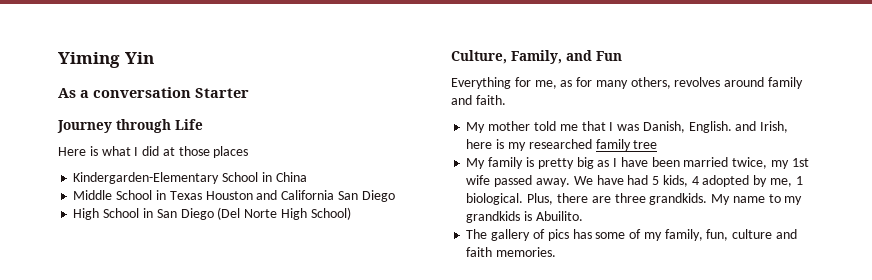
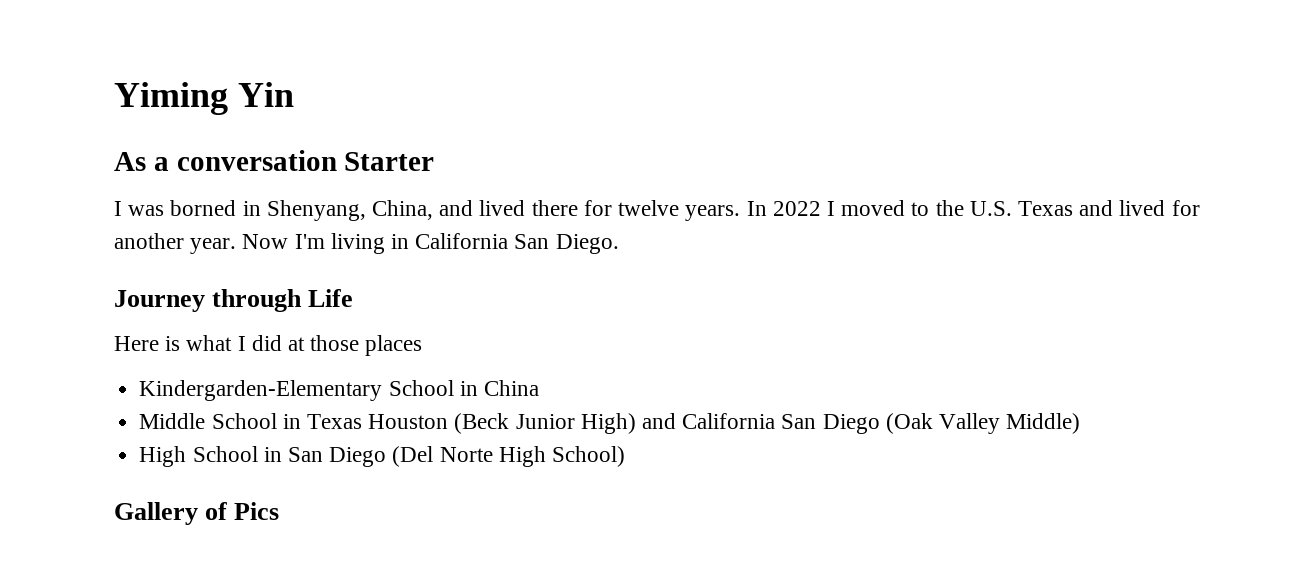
(249, 93) none -> [114,200,1200,221] [114,233,619,254] // I was borned in Shenyang, China, and lived there for twelve years. In 2022 I moved to the U.S. Texas and lived for another year. Now I'm living in California San Diego.
(253, 195) none -> [454,413,636,434] (Beck Junior High)
(395, 196) none -> [885,413,1081,434] (Oak Valley Middle)
[451,50,622,64] [451,77,804,89] [451,95,506,105] [466,121,789,133] [466,139,658,151] [466,157,809,169] [466,175,803,187] [466,193,803,205] [466,211,583,223] [466,229,797,241] [466,247,557,257] Culture, Family, and Fun // Everything for me, as for many others, revolves around family and faith. // My mother told me that I was Danish, English. and Irish, here is my researched family tree // My family is pretty big as I have been married twice, my 1st wife passed away. We have had 5 kids, 4 adopted by me, 1 biological. Plus, there are three grandkids. My name to my grandkids is Abuilito. // The gallery of pics has some of my family, fun, culture and faith memories. -> [114,502,280,525] Gallery of Pics

